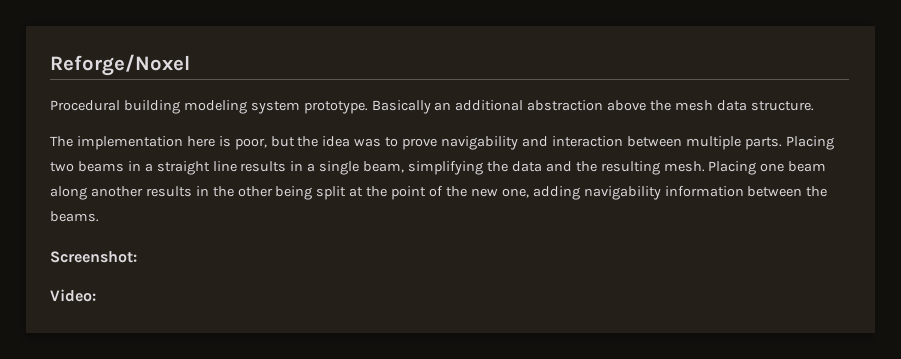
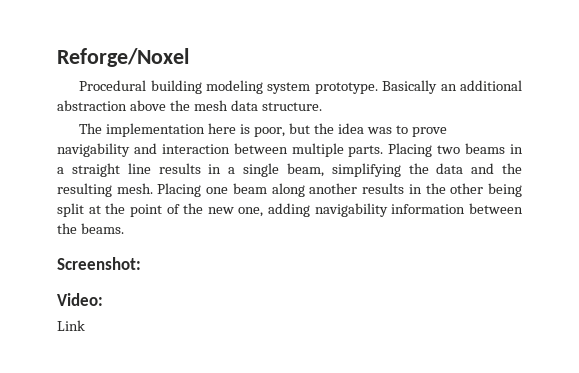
(96, 295) none -> [57,320,85,331] // Link

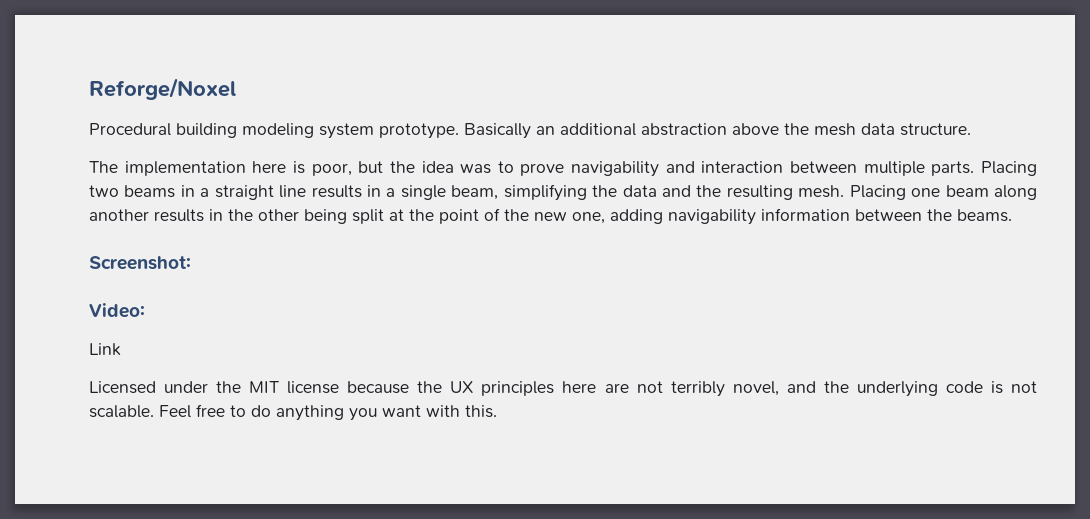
(85, 325) none -> [89,381,1037,397] [89,404,497,421] // Licensed under the MIT license because the UX principles here are not terribly novel, and the underlying code is not scalable. Feel free to do anything you want with this.

